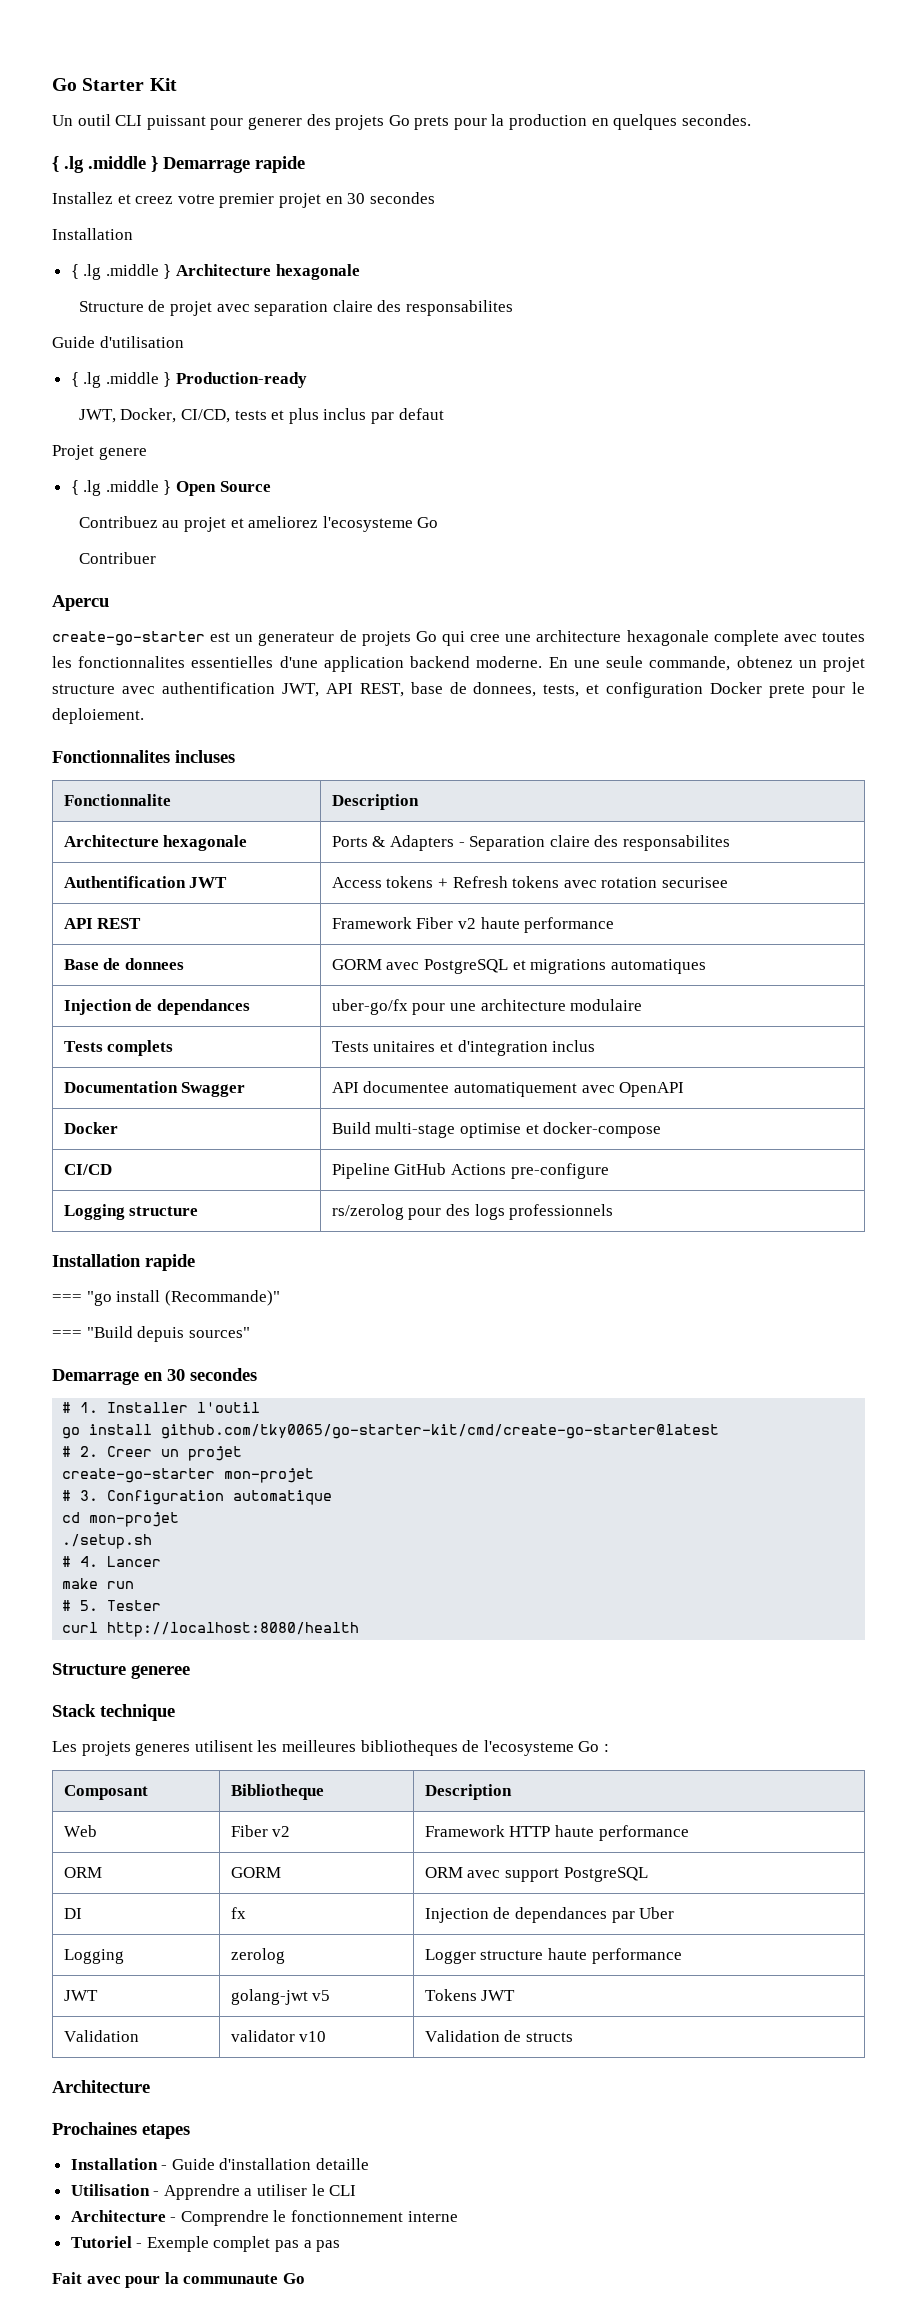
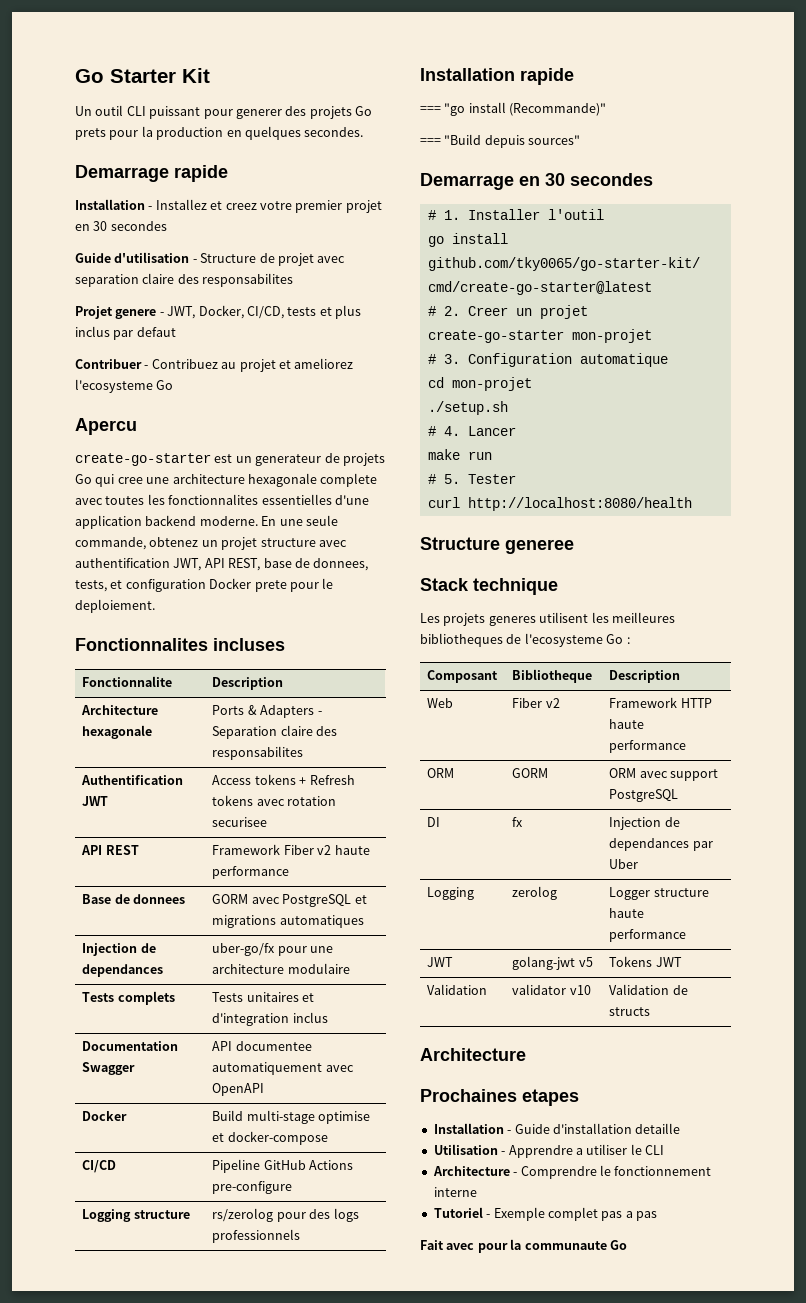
[52,156,158,173] { .lg .middle } -> (364, 132) none
(305, 164) none -> [75,199,153,210] Installation -
[52,228,133,240] [70,264,360,280] Installation // { .lg .middle } Architecture hexagonale // -> [75,252,197,263] Guide d'utilisation -
[52,336,184,348] [70,372,308,388] Guide d'utilisation // { .lg .middle } Production-ready // -> [75,306,164,319] Projet genere -
[52,445,147,460] [70,480,271,496] Projet genere // { .lg .middle } Open Source // -> [75,359,149,369] Contribuer -
[78,552,156,564] // Contribuer -> (174, 385) none

